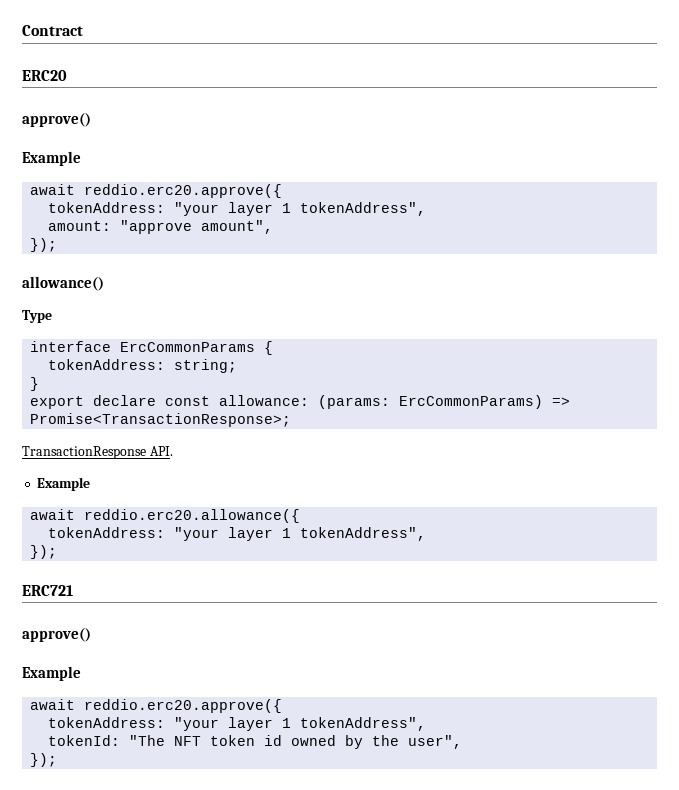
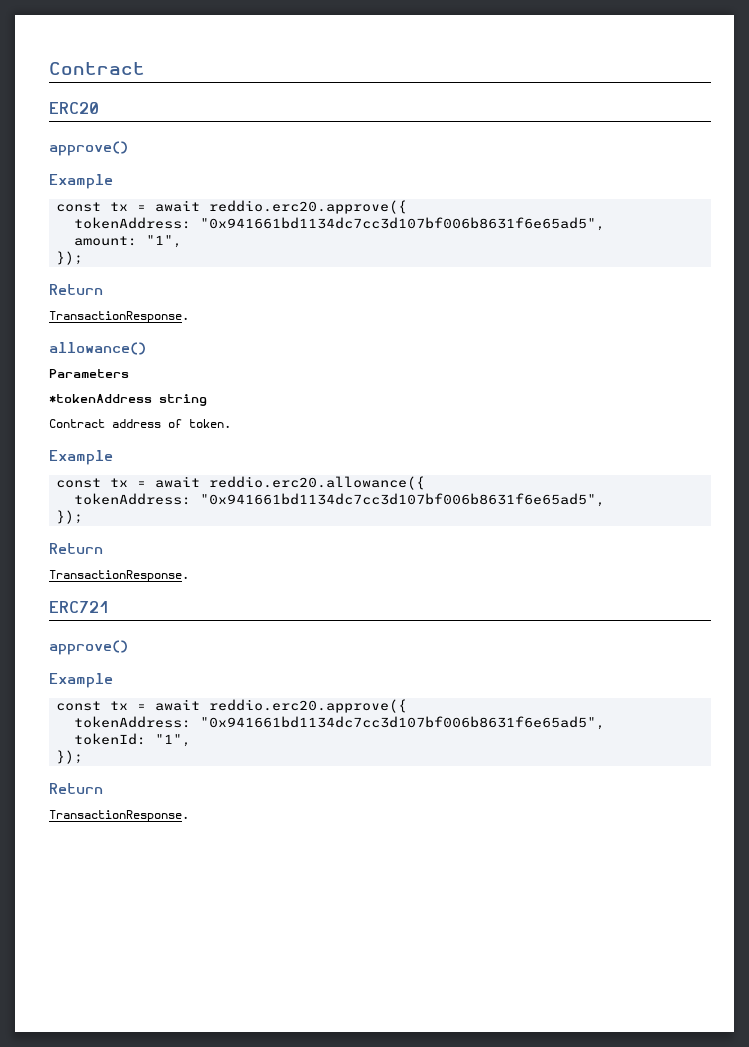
[30,184,283,198] [48,202,427,216] await reddio.erc20.approve({ // tokenAddress: "your layer 1 tokenAddress", -> [56,200,408,214] [74,217,606,231] const tx = await reddio.erc20.approve({ // tokenAddress: "0x941661bd1134dc7cc3d107bf006b8631f6e65ad5",
[120,220,274,234] [30,238,58,252] "approve amount", // }); -> [146,235,183,248] [56,251,84,265] [49,284,103,295] [49,311,189,323] "1", // }); // Return // TransactionResponse.
[22,310,52,323] [30,341,274,355] [48,359,238,373] [30,377,40,391] [30,395,571,409] [30,413,292,427] [22,446,173,459] [37,477,91,491] Type // interface ErcCommonParams { // tokenAddress: string; // } // export declare const allowance: (params: ErcCommonParams) => Promise<TransactionResponse>; // TransactionResponse API. // Example // -> [49,369,129,378] [49,394,207,406] [49,419,231,428] [49,450,113,465] [56,478,147,488] Parameters // *tokenAddress string // Contract address of token. // Example // const tx =
[174,527,427,541] [30,545,58,559] "your layer 1 tokenAddress", // }); -> [200,493,606,507] [56,510,84,524] [49,543,103,554] [49,570,189,582] "0x941661bd1134dc7cc3d107bf006b8631f6e65ad5", // }); // Return // TransactionResponse.
[30,699,283,713] [48,717,427,731] [48,735,463,749] [30,753,58,767] await reddio.erc20.approve({ // tokenAddress: "your layer 1 tokenAddress", // tokenId: "The NFT token id owned by the user", // }); -> [56,699,408,713] [74,716,606,730] [74,733,192,747] [56,750,84,764] [49,783,103,794] [49,810,189,822] const tx = await reddio.erc20.approve({ // tokenAddress: "0x941661bd1134dc7cc3d107bf006b8631f6e65ad5", // tokenId: "1", // }); // Return // TransactionResponse.

